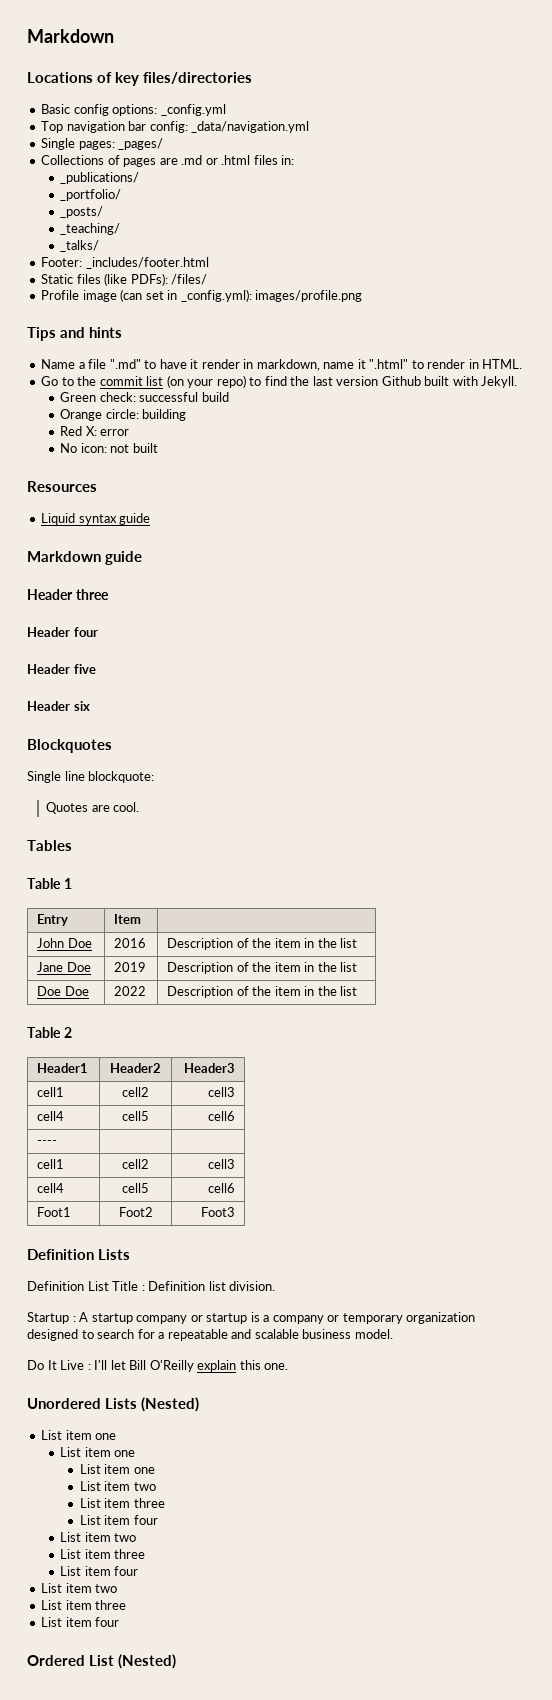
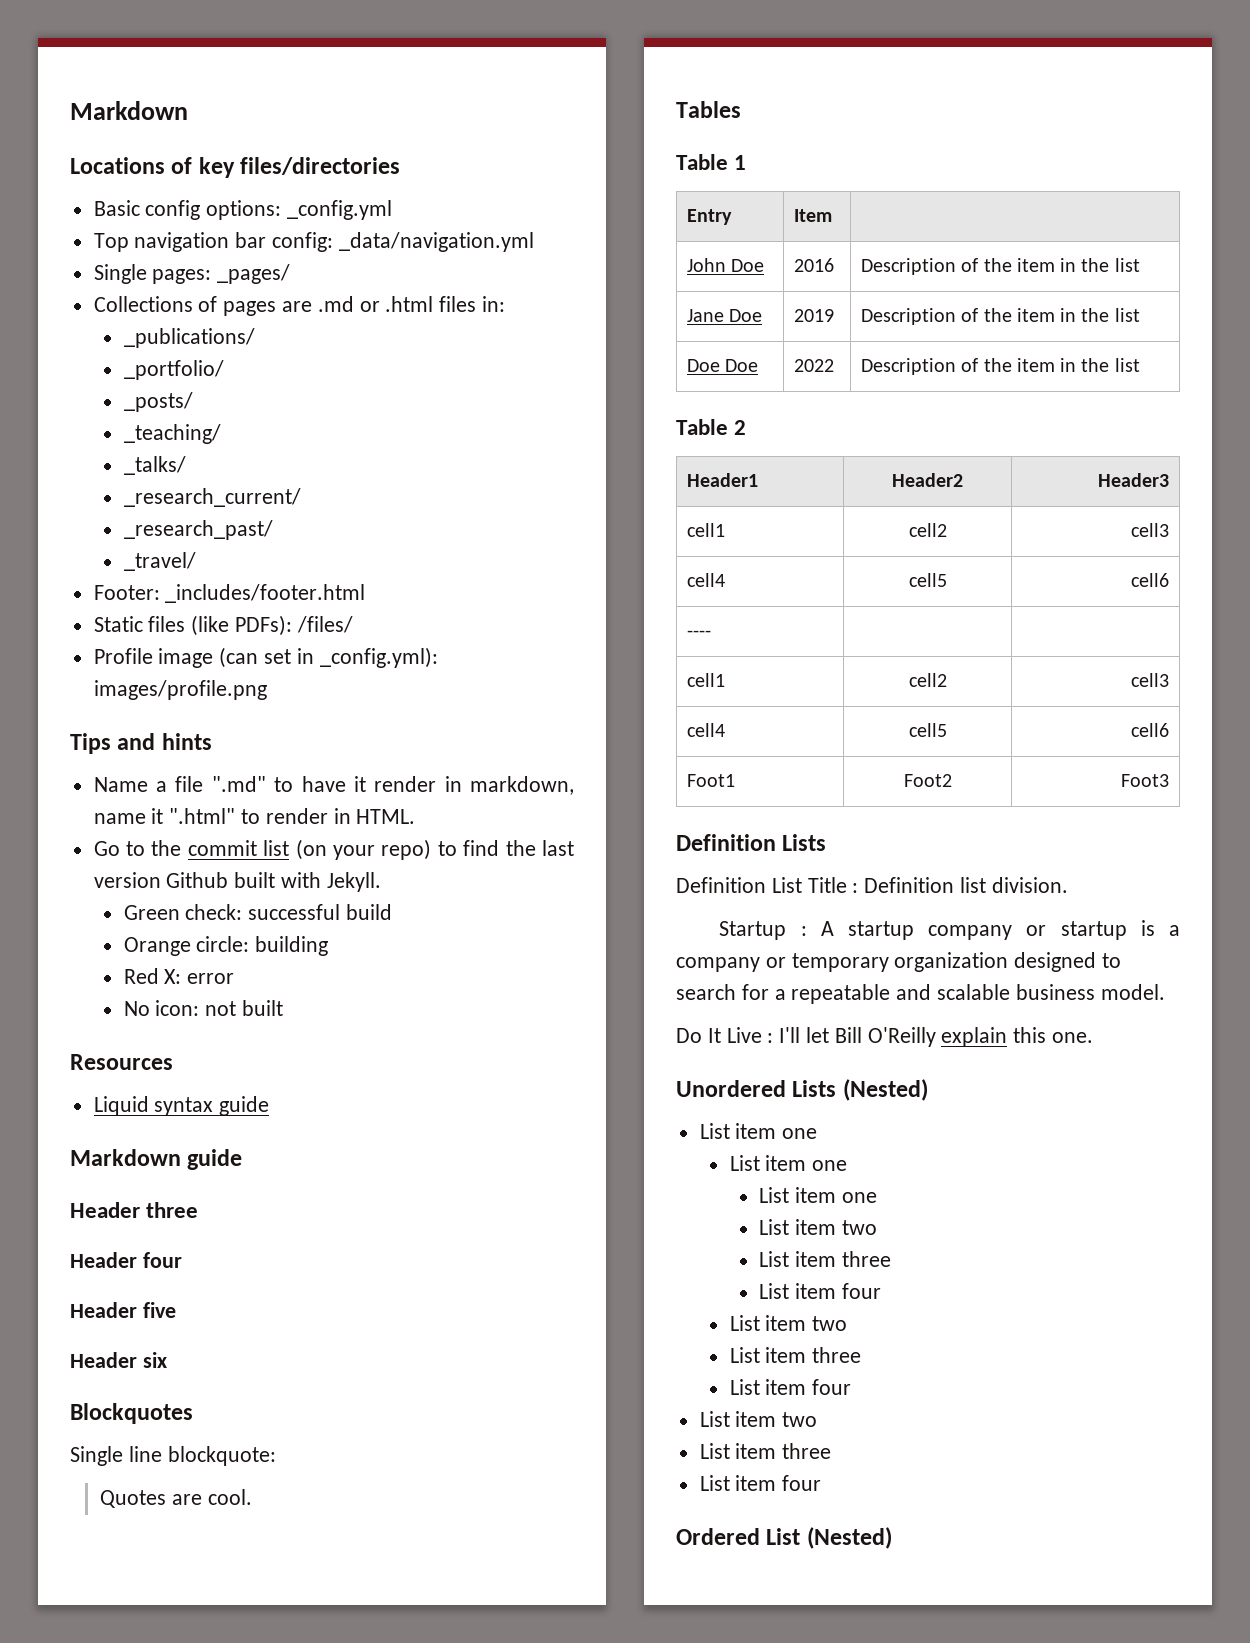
(100, 246) none -> [123,488,301,507] [123,520,273,540] [123,552,196,571] // _research_current/ // _research_past/ // _travel/

